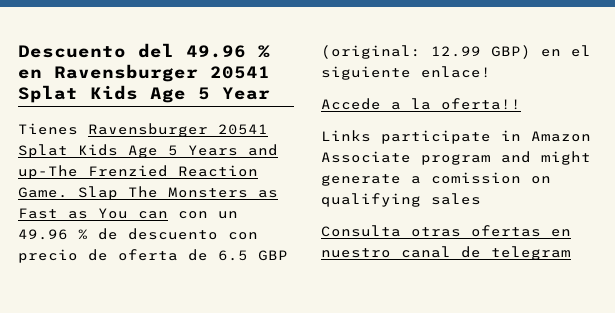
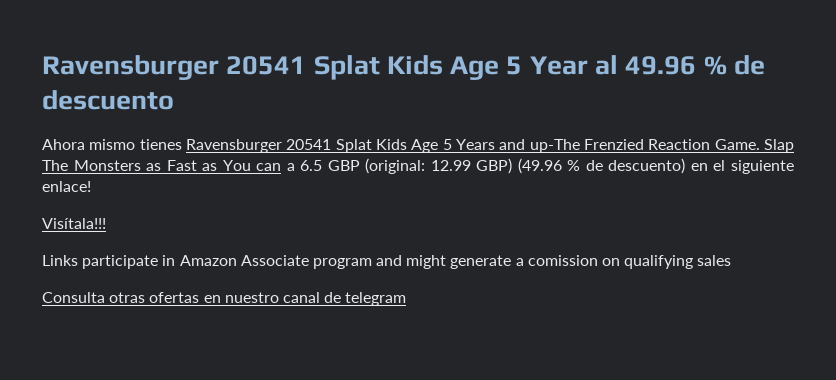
[18,43,270,58] [18,69,42,79] Descuento del 49.96 % en -> (42, 67) none
[18,123,78,135] // Tienes -> [595,55,765,75] [42,90,174,110] [42,139,182,150] al 49.96 % de descuento // Ahora mismo tienes
[178,211,238,219] [18,228,258,240] [18,249,208,263] con un 49.96 % de descuento con precio de oferta de -> [286,163,295,171] a
(531, 52) none -> [517,158,686,174] (49.96 % de descuento)
[321,98,521,110] Accede a la oferta!! -> [42,218,106,229] Visítala!!!

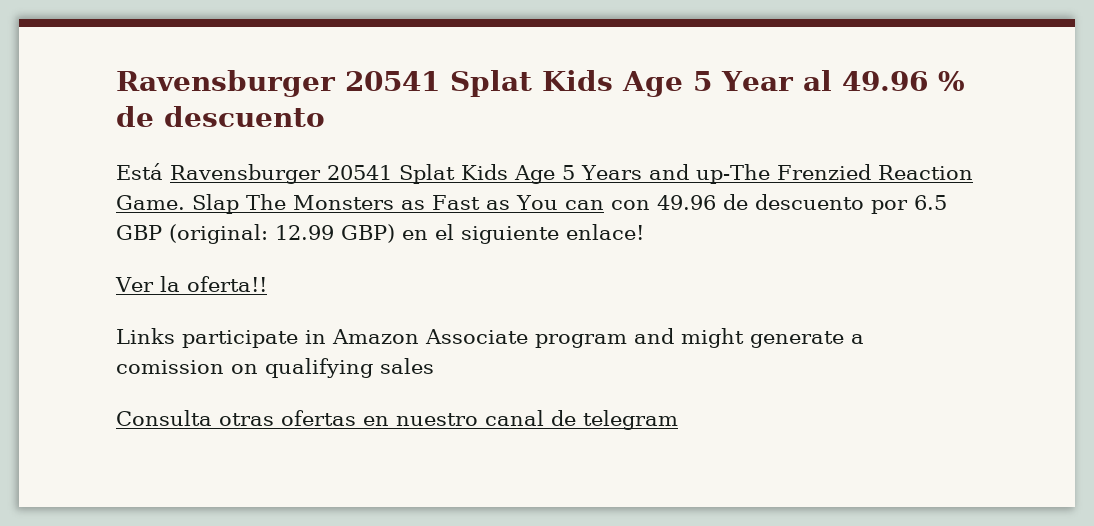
[42,139,182,150] Ahora mismo tienes -> [116,163,163,180] Está
[286,163,295,171] a -> [610,194,908,214] con 49.96 de descuento por
[517,158,686,174] (49.96 % de descuento) -> (395, 233) none
[42,218,106,229] Visítala!!! -> [115,276,267,292] Ver la oferta!!

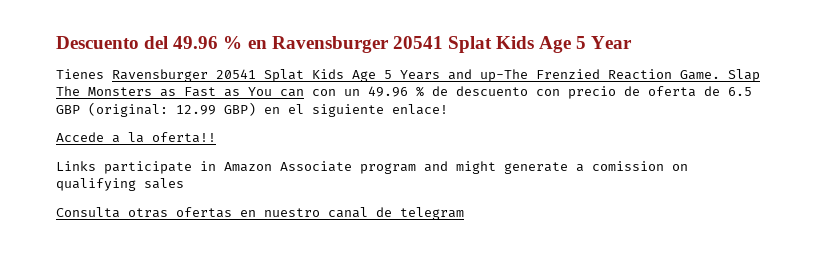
(116, 83) none -> [56,36,267,49] Descuento del 49.96 % en
[802,70,965,91] [116,106,325,127] [116,163,163,180] al 49.96 % de descuento // Está -> [56,69,104,79] // Tienes
[656,194,908,214] 49.96 de descuento por -> [344,86,720,99] un 49.96 % de descuento con precio de oferta de
[115,277,154,292] Ver -> [56,132,120,143] Accede a

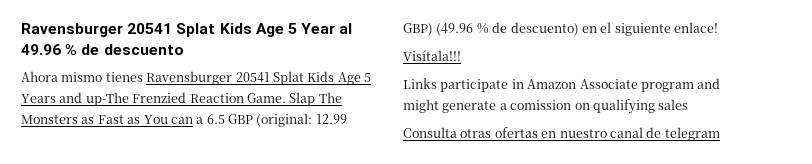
[56,36,267,49] Descuento del 49.96 % en -> (21, 30) none
[56,69,104,79] // Tienes -> [339,23,353,34] [21,44,184,55] [21,71,143,82] al 49.96 % de descuento // Ahora mismo tienes
[312,86,720,99] con un 49.96 % de descuento con precio de oferta de -> [196,117,204,124] a
(256, 109) none -> [436,22,579,36] (49.96 % de descuento)
[56,132,216,143] Accede a la oferta!! -> [403,50,461,61] Visítala!!!

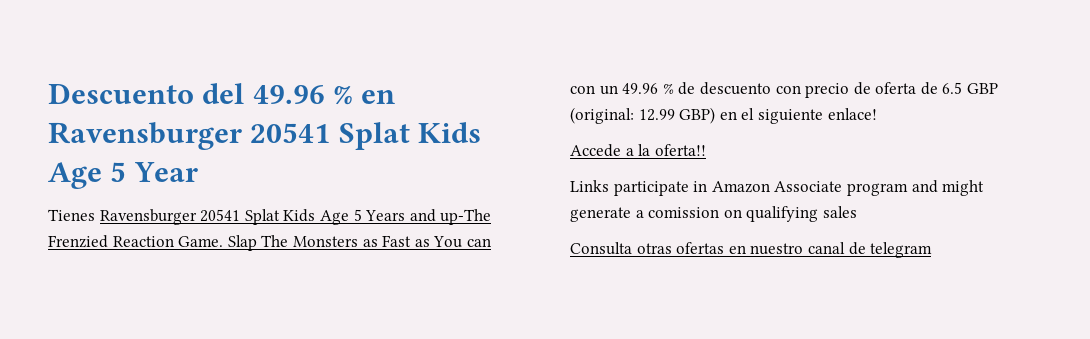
(21, 30) none -> [48,83,396,105] Descuento del 49.96 % en
[339,23,353,34] [21,44,184,55] [21,71,143,82] al 49.96 % de descuento // Ahora mismo tienes -> [48,209,95,221] // Tienes
[196,117,204,124] a -> [570,82,938,98] con un 49.96 % de descuento con precio de oferta de
[436,22,579,36] (49.96 % de descuento) -> (716, 115) none
[403,50,461,61] Visítala!!! -> [570,144,706,157] Accede a la oferta!!

